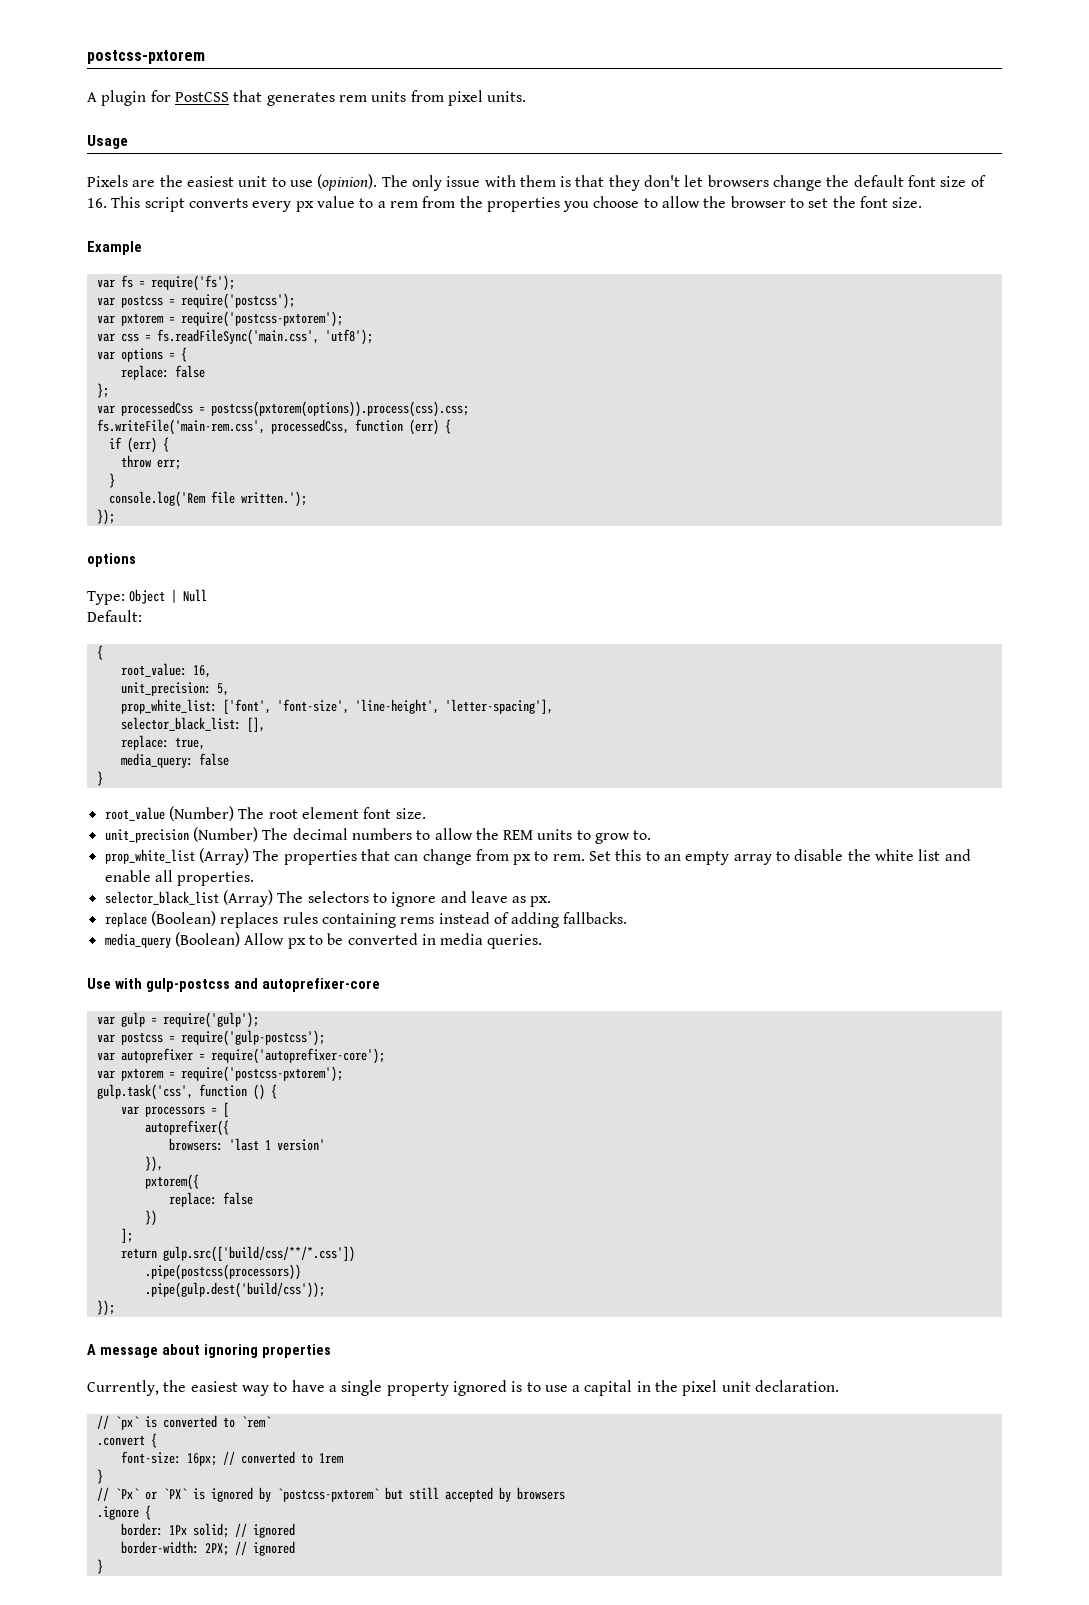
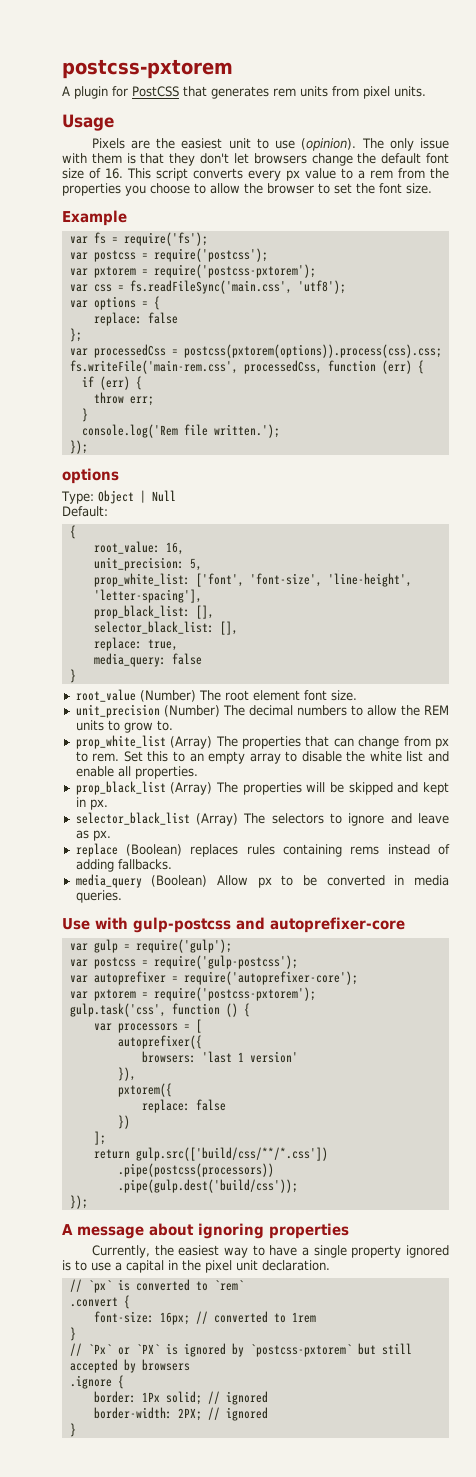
(553, 706) none -> [93,605,214,619] // prop_black_list: [],
(255, 878) none -> [75,781,449,795] [75,797,108,810] // prop_black_list (Array) The properties will be skipped and kept in px.

